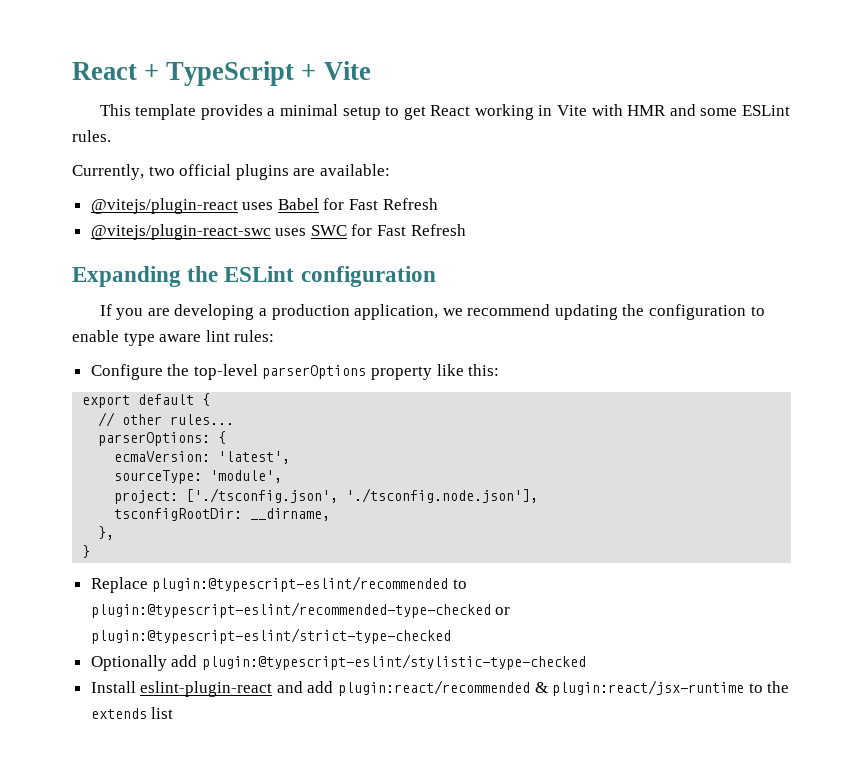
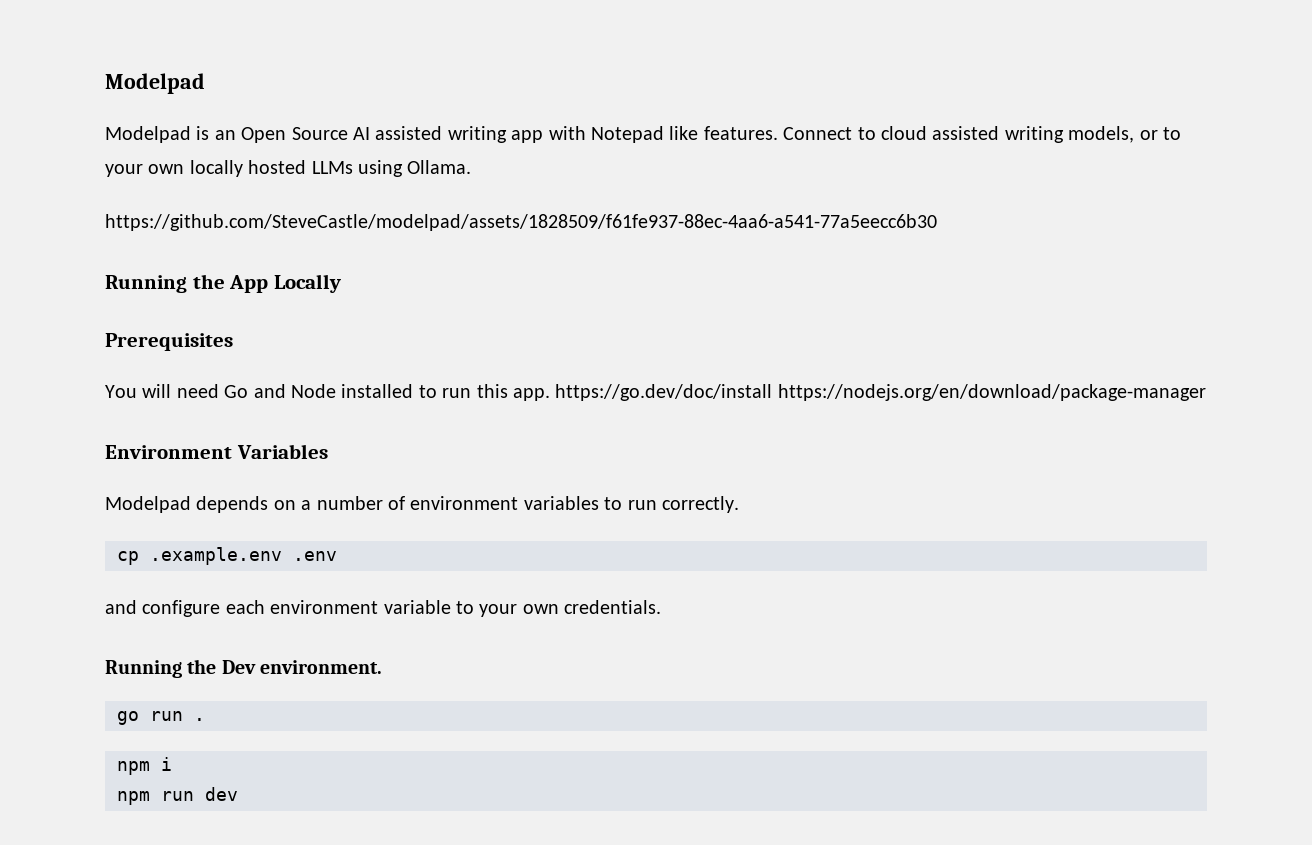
[72,61,371,86] [99,104,791,120] [72,130,111,142] [72,164,390,180] [90,198,438,214] [90,224,466,240] [72,266,436,287] [99,304,765,320] [72,330,275,346] [90,364,500,380] [82,393,211,408] [98,412,235,427] [98,431,227,446] [114,451,291,464] [114,470,283,484] [114,488,539,504] [114,508,331,521] [98,526,115,540] [82,545,91,558] [90,576,467,593] [90,602,511,618] [90,628,451,644] [90,654,586,671] [90,680,790,697] [90,707,174,719] React + TypeScript + Vite // This template provides a minimal setup to get React working in Vite with HMR and some ESLint rules. // Currently, two official plugins are available: // @vitejs/plugin-react uses Babel for Fast Refresh // @vitejs/plugin-react-swc uses SWC for Fast Refresh // Expanding the ESLint configuration // If you are developing a production application, we recommend updating the configuration to enable type aware lint rules: // Configure the top-level parserOptions property like this: // export default { // // other rules... // parserOptions: { // ecmaVersion: 'latest', // sourceType: 'module', // project: ['./tsconfig.json', './tsconfig.node.json'], // tsconfigRootDir: __dirname, // }, // } // Replace plugin:@typescript-eslint/recommended to plugin:@typescript-eslint/recommended-type-checked or plugin:@typescript-eslint/strict-type-checked // Optionally add plugin:@typescript-eslint/stylistic-type-checked // Install eslint-plugin-react and add plugin:react/recommended & plugin:react/jsx-runtime to the extends list -> [105,73,205,94] [105,126,1181,143] [105,160,472,177] [105,214,937,231] [105,274,342,293] [105,333,233,351] [105,384,1206,401] [105,444,328,459] [105,496,739,513] [117,547,337,565] [105,600,662,617] [105,659,383,678] [117,711,205,725] [117,757,172,775] [117,787,238,805] Modelpad // Modelpad is an Open Source AI assisted writing app with Notepad like features. Connect to cloud assisted writing models, or to your own locally hosted LLMs using Ollama. // https://github.com/SteveCastle/modelpad/assets/1828509/f61fe937-88ec-4aa6-a541-77a5eecc6b30 // Running the App Locally // Prerequisites // You will need Go and Node installed to run this app. https://go.dev/doc/install https://nodejs.org/en/download/package-manager // Environment Variables // Modelpad depends on a number of environment variables to run correctly. // cp .example.env .env // and configure each environment variable to your own credentials. // Running the Dev environment. // go run . // npm i // npm run dev

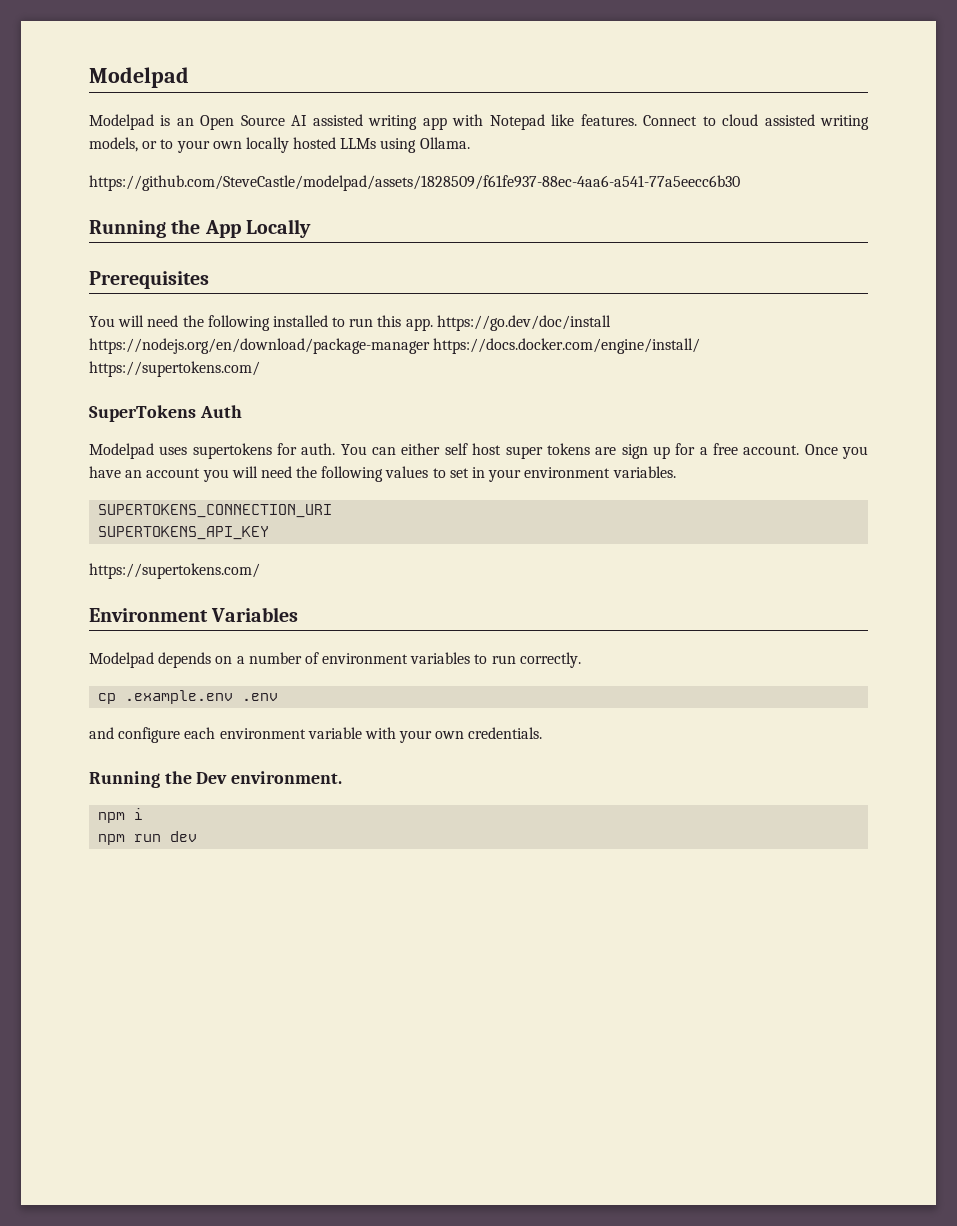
[224,384,336,398] Go and Node -> [182,315,270,331] the following
(1206, 392) none -> [433,338,701,354] [89,361,260,377] [89,405,242,422] [89,443,869,459] [89,466,676,482] [98,504,333,518] [98,526,270,540] [89,563,260,579] https://docs.docker.com/engine/install/ https://supertokens.com/ // SuperTokens Auth // Modelpad uses supertokens for auth. You can either self host super tokens are sign up for a free account. Once you have an account you will need the following values to set in your environment variables. // SUPERTOKENS_CONNECTION_URI // SUPERTOKENS_API_KEY // https://supertokens.com/
[456,601,474,614] to -> [364,727,396,739] with
[117,711,205,725] // go run . -> (343, 777) none

